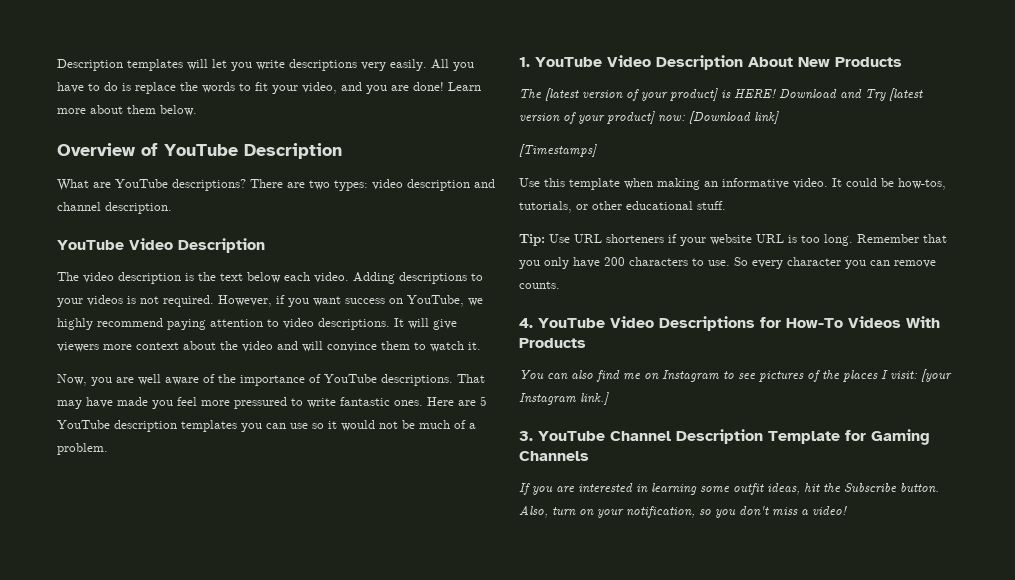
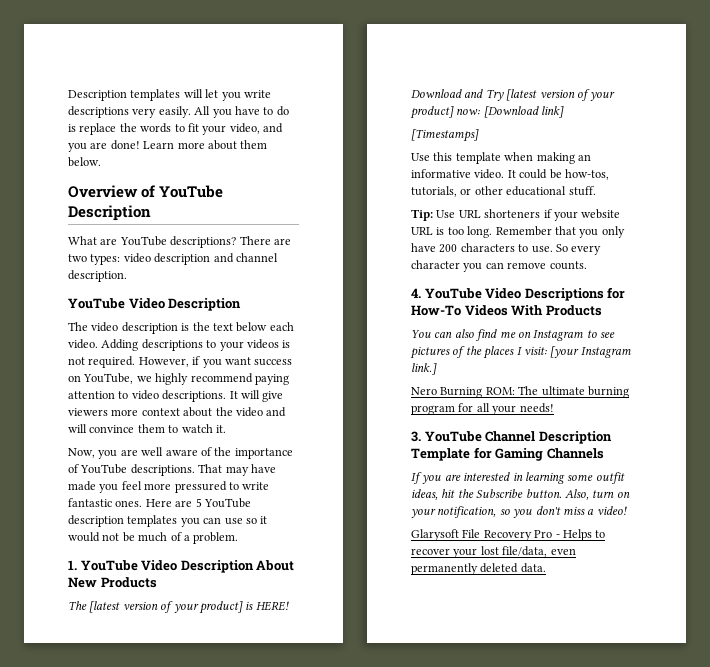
(609, 398) none -> [411,386,629,398] [411,403,554,415] // Nero Burning ROM: The ultimate burning program for all your needs!
(847, 510) none -> [411,529,606,541] [411,546,576,558] [411,563,546,575] // Glarysoft File Recovery Pro - Helps to recover your lost file/data, even permanently deleted data.

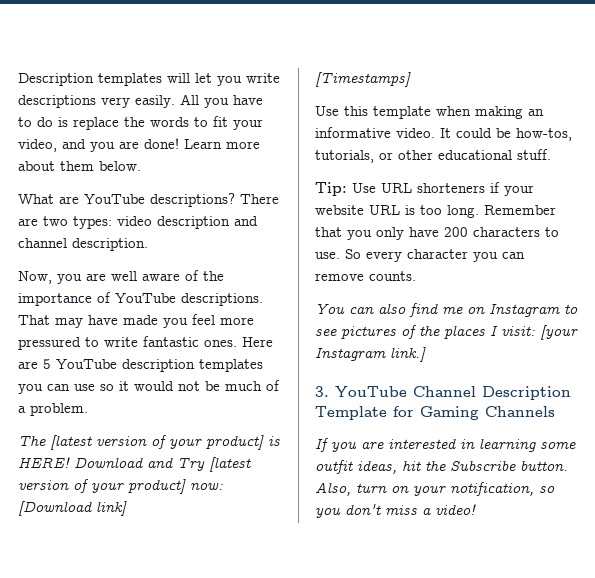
[68,185,224,198] [68,205,151,221] // Overview of YouTube Description -> (141, 166) none
[68,298,242,311] [68,322,294,334] [68,339,291,351] [68,356,293,368] [68,373,289,385] [68,390,284,402] [68,407,287,417] [68,424,226,433] // YouTube Video Description // The video description is the text below each video. Adding descriptions to your videos is not required. However, if you want success on YouTube, we highly recommend paying attention to video descriptions. It will give viewers more context about the video and will convince them to watch it. -> (148, 244) none
[68,560,295,573] [68,577,157,588] // 1. YouTube Video Description About New Products -> (88, 409) none
[411,287,626,301] [411,305,602,316] // 4. YouTube Video Descriptions for How-To Videos With Products -> (416, 276) none
[411,386,629,398] [411,403,554,415] // Nero Burning ROM: The ultimate burning program for all your needs! -> (426, 354) none
[411,529,606,541] [411,546,576,558] [411,563,546,575] // Glarysoft File Recovery Pro - Helps to recover your lost file/data, even permanently deleted data. -> (476, 509) none

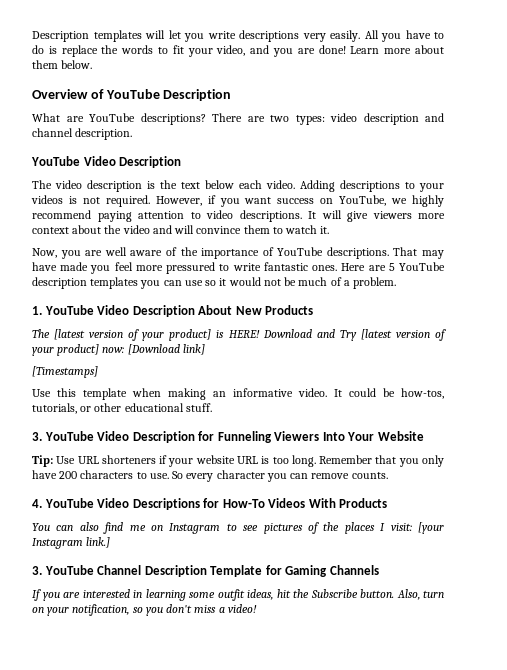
(141, 166) none -> [32,89,232,101] // Overview of YouTube Description
(148, 244) none -> [31,156,182,168] [32,180,444,192] [31,195,445,207] [32,210,445,222] [32,225,330,234] // YouTube Video Description // The video description is the text below each video. Adding descriptions to your videos is not required. However, if you want success on YouTube, we highly recommend paying attention to video descriptions. It will give viewers more context about the video and will convince them to watch it.
(88, 409) none -> [32,305,314,317] // 1. YouTube Video Description About New Products
(551, 154) none -> [32,431,424,443] // 3. YouTube Video Description for Funneling Viewers Into Your Website
(416, 276) none -> [32,498,388,510] // 4. YouTube Video Descriptions for How-To Videos With Products

